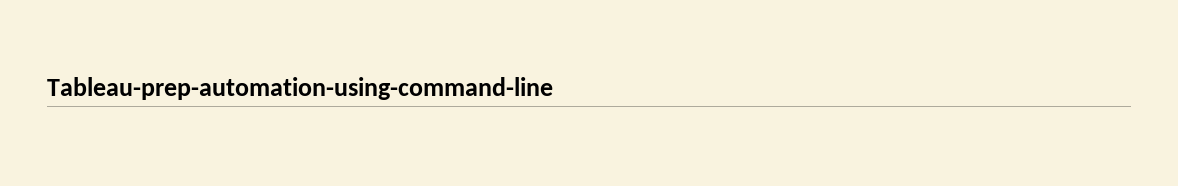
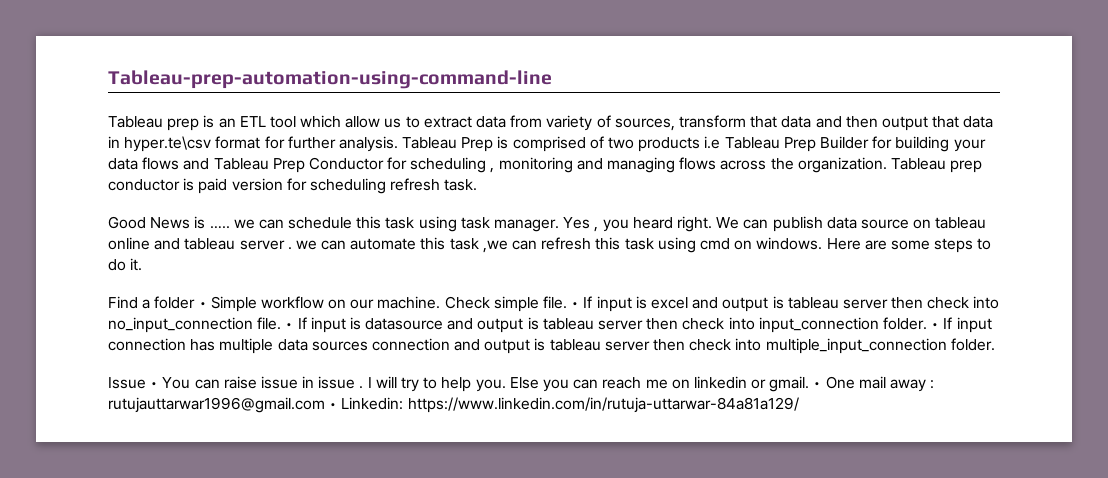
(553, 88) none -> [108,115,994,131] [108,136,986,152] [108,157,983,173] [108,178,478,194] [108,216,987,232] [108,237,992,253] [108,258,143,271] [108,296,1000,312] [108,317,992,333] [108,338,995,354] [108,376,935,392] [108,397,799,413] // Tableau prep is an ETL tool which allow us to extract data from variety of sources, transform that data and then output that data in hyper.te\csv format for further analysis. Tableau Prep is comprised of two products i.e Tableau Prep Builder for building your data flows and Tableau Prep Conductor for scheduling , monitoring and managing flows across the organization. Tableau prep conductor is paid version for scheduling refresh task. // Good News is ….. we can schedule this task using task manager. Yes , you heard right. We can publish data source on tableau online and tableau server . we can automate this task ,we can refresh this task using cmd on windows. Here are some steps to do it. // Find a folder • Simple workflow on our machine. Check simple file. • If input is excel and output is tableau server then check into no_input_connection file. • If input is datasource and output is tableau server then check into input_connection folder. • If input connection has multiple data sources connection and output is tableau server then check into multiple_input_connection folder. // Issue • You can raise issue in issue . I will try to help you. Else you can reach me on linkedin or gmail. • One mail away : rutujauttarwar1996@gmail.com • Linkedin: https://www.linkedin.com/in/rutuja-uttarwar-84a81a129/

